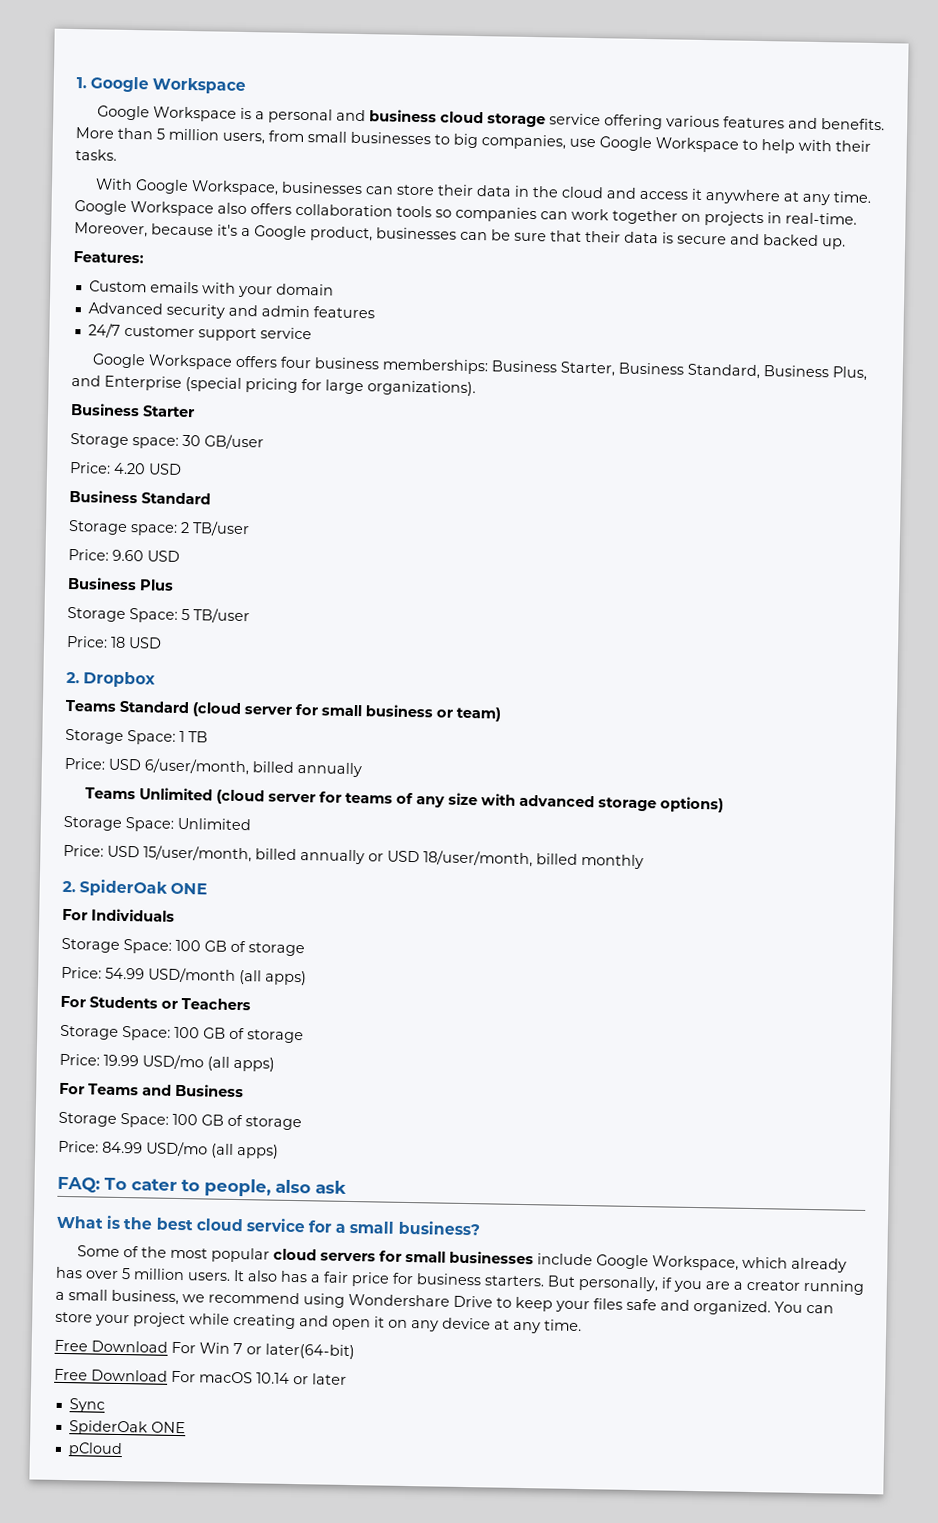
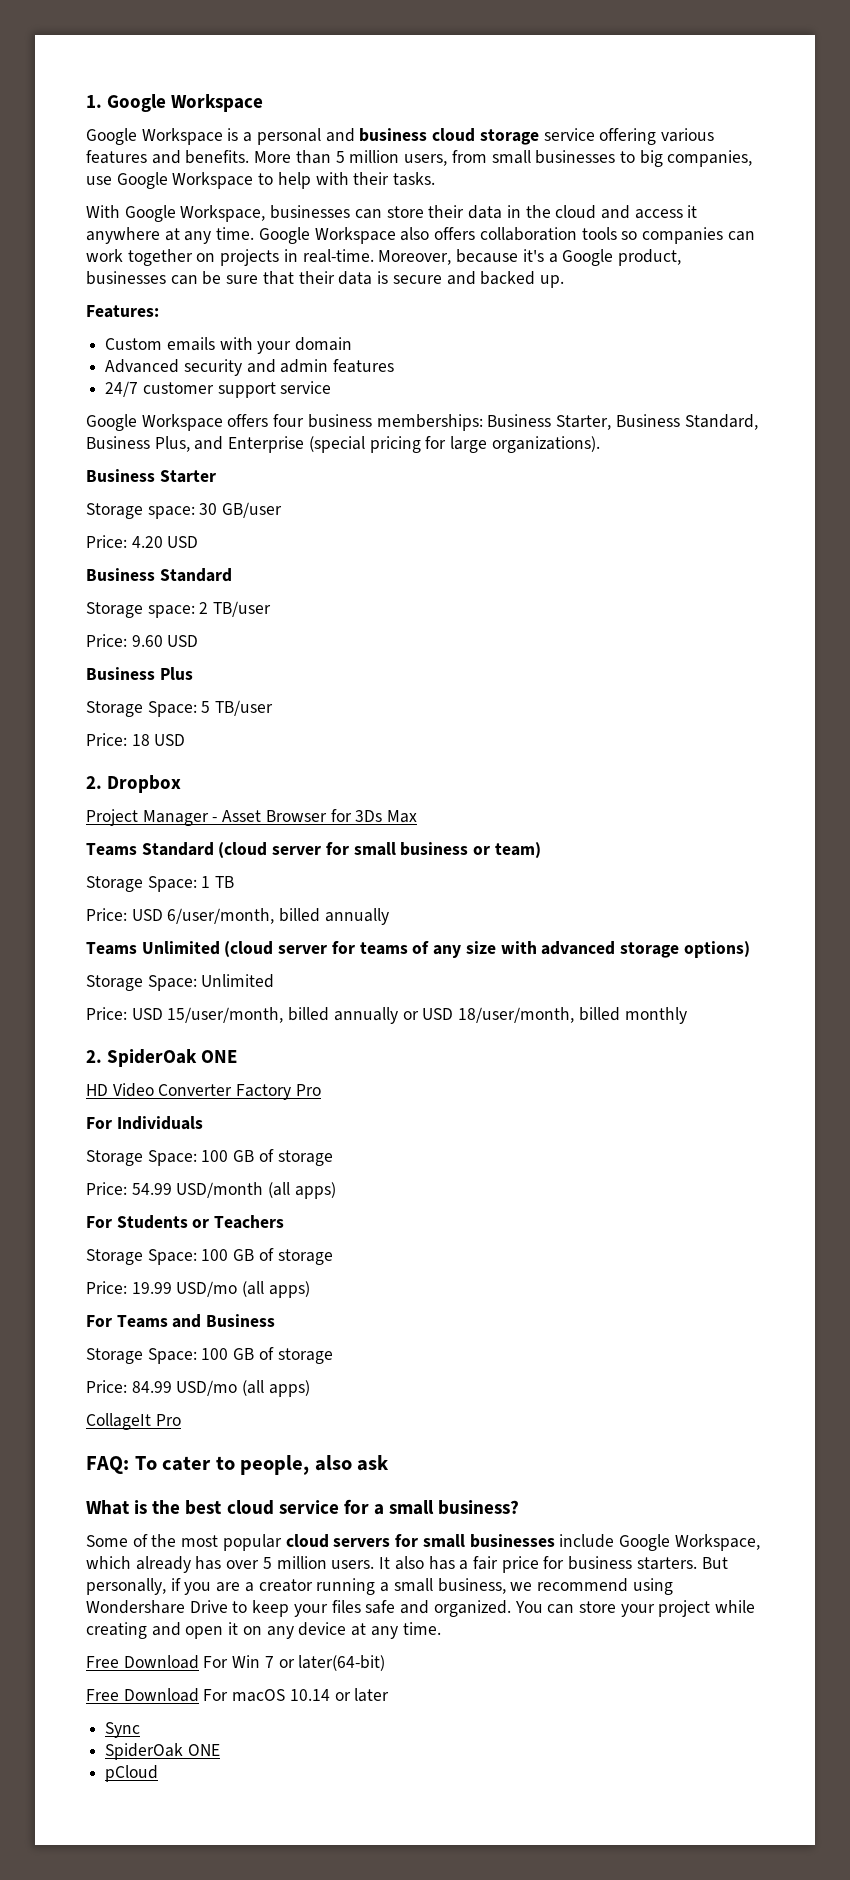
(157, 679) none -> [86,809,418,826] // Project Manager - Asset Browser for 3Ds Max
(208, 888) none -> [86,1083,321,1100] // HD Video Converter Factory Pro
(279, 1151) none -> [86,1413,181,1430] // CollageIt Pro

